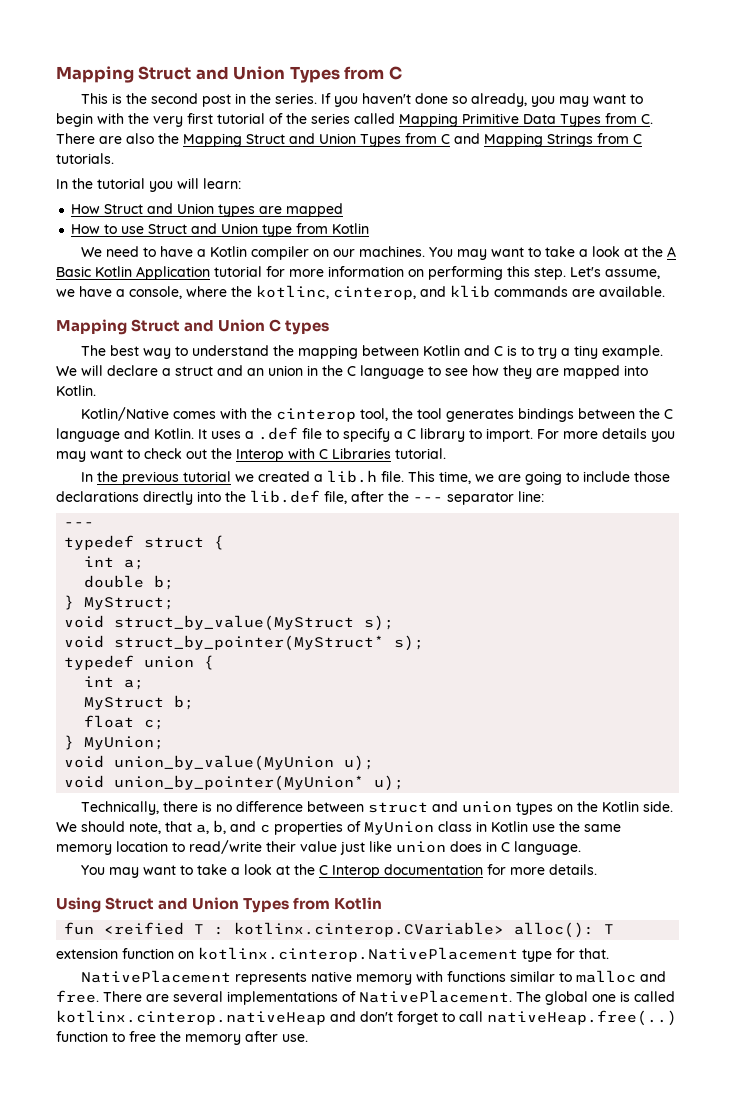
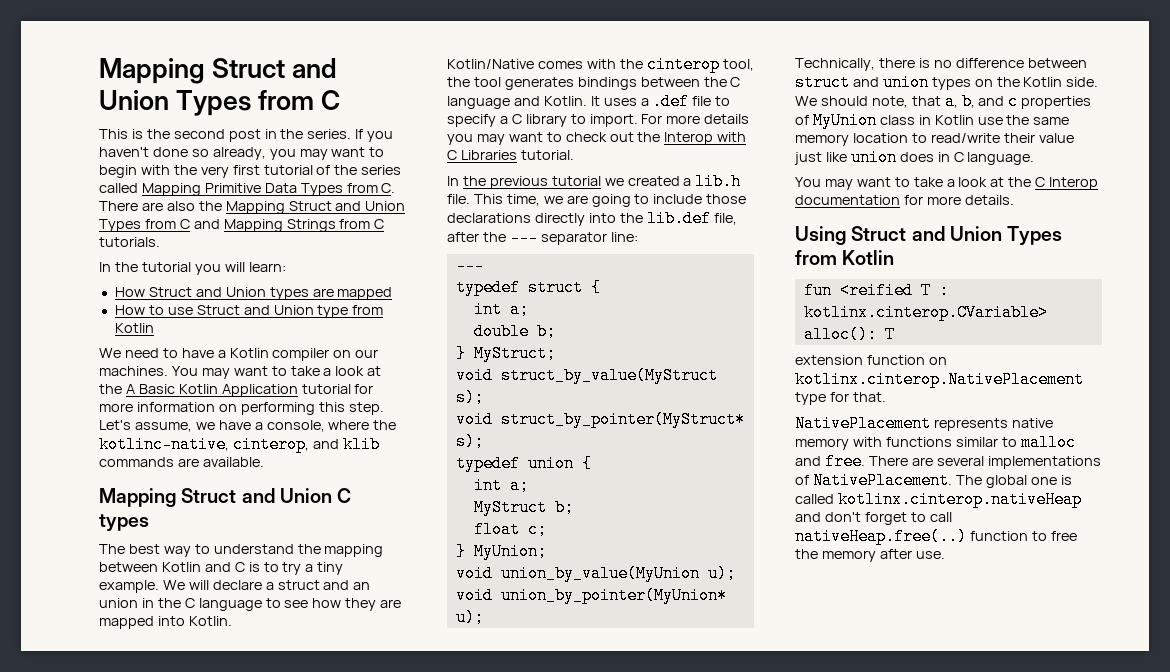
[256,285,329,299] kotlinc, -> [99,436,229,453] kotlinc-native,

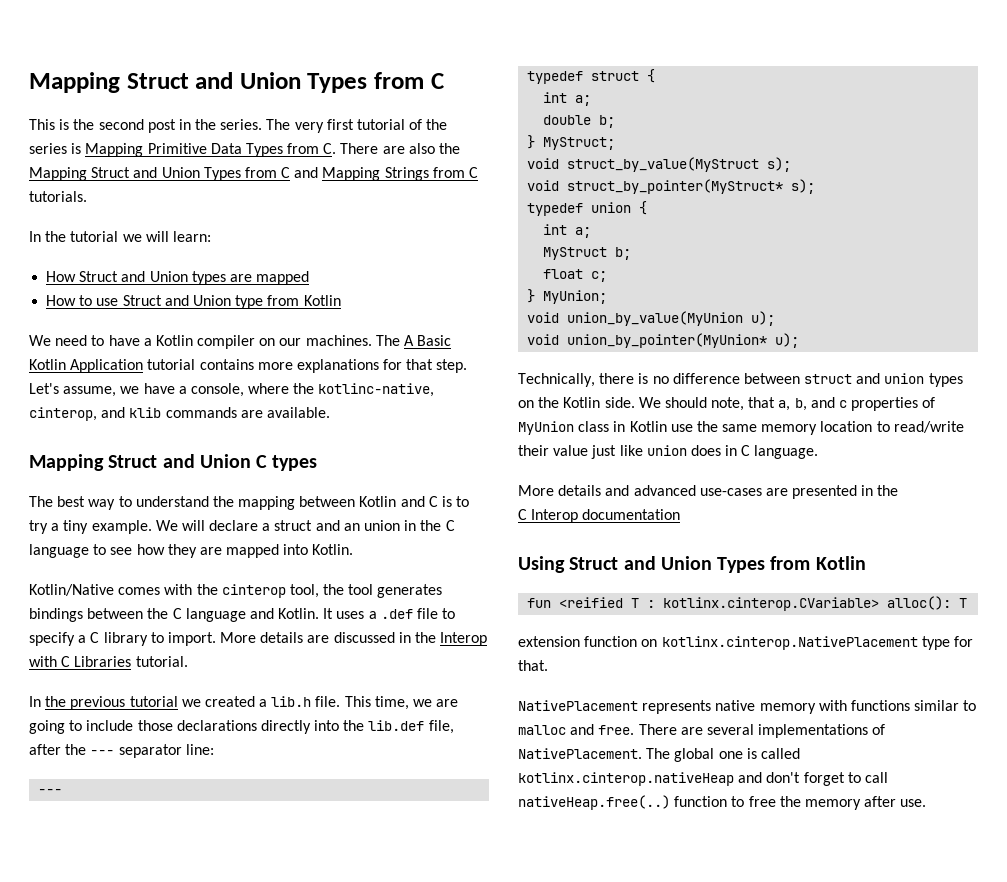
[355,129,394,142] [99,147,385,160] [99,165,197,178] If you haven't done so already, you may want to begin with the -> [266,119,291,130] The
[99,183,138,193] called -> [71,143,82,154] is
[194,264,221,275] you -> [122,234,142,242] we
[171,366,382,379] [99,384,122,394] You may want to take a look at the -> [375,335,400,346] The
[354,384,374,394] [99,402,345,415] for more information on performing this -> [199,359,434,373] contains more explanations for that
[641,114,750,124] [447,132,634,145] For more details you may want to check out -> [220,632,411,643] More details are discussed in
[795,177,1032,190] You may want to take a look at the -> [518,485,899,499] More details and advanced use-cases are presented in the //
[903,195,1014,205] for more details. -> (681, 514) none

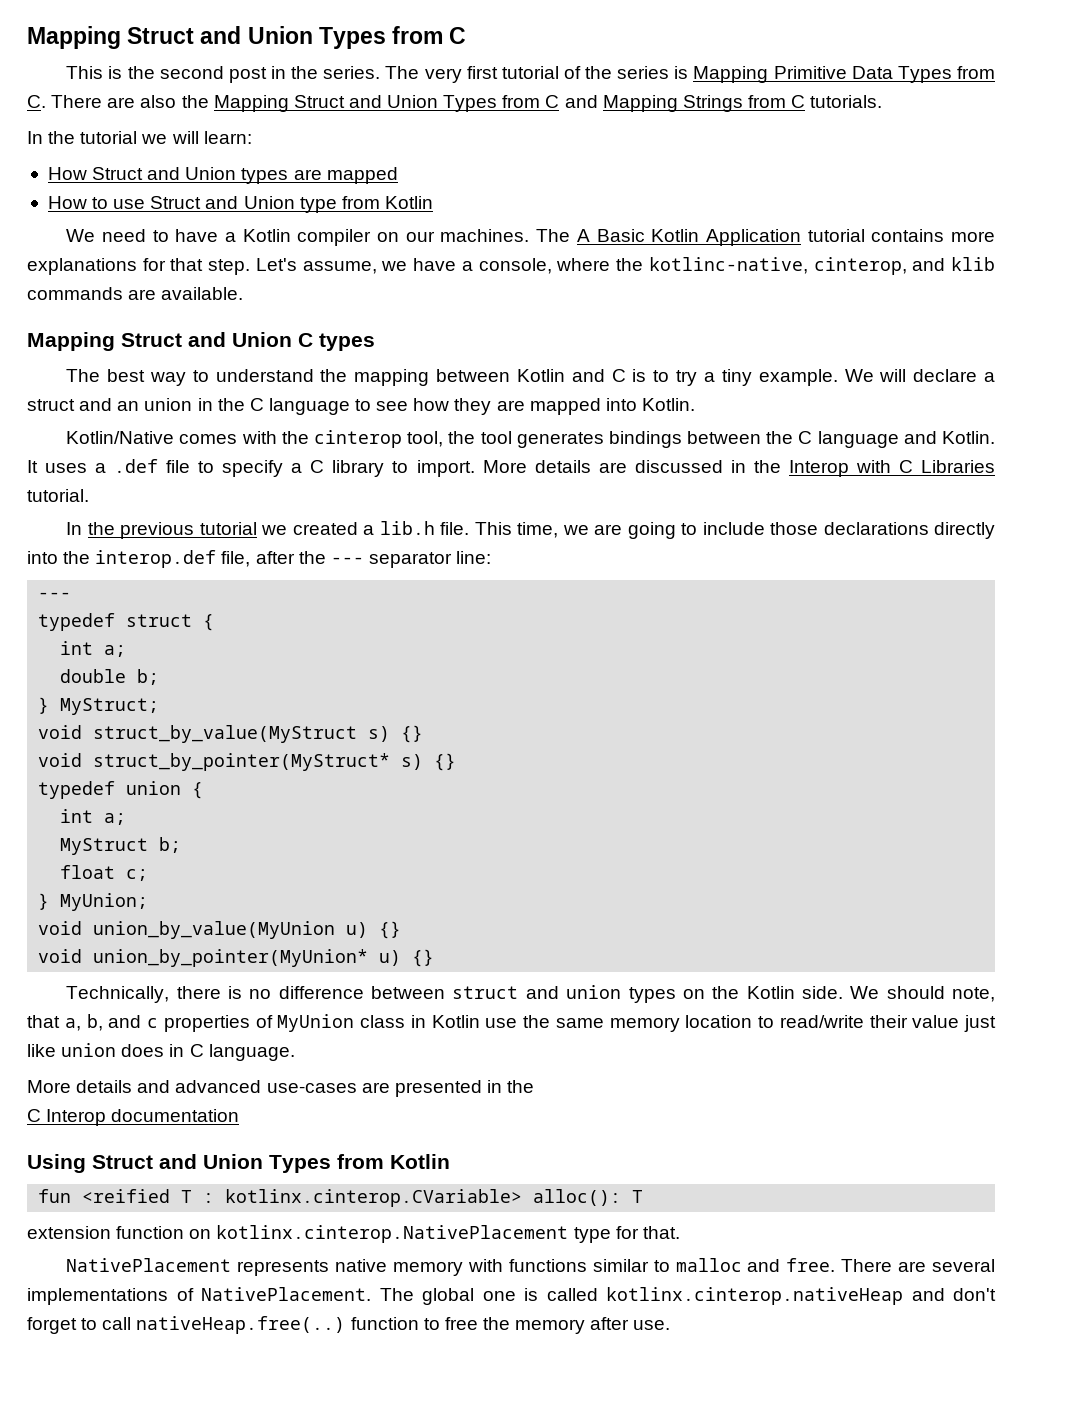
[368,720,425,731] lib.def -> [95,550,217,568] interop.def
[767,157,792,172] s); -> [368,725,424,743] s) {}
[791,179,816,194] s); -> [401,753,457,771] s) {}
[751,311,776,326] u); -> [346,921,402,939] u) {}
[775,333,800,348] u); -> [379,949,435,967] u) {}

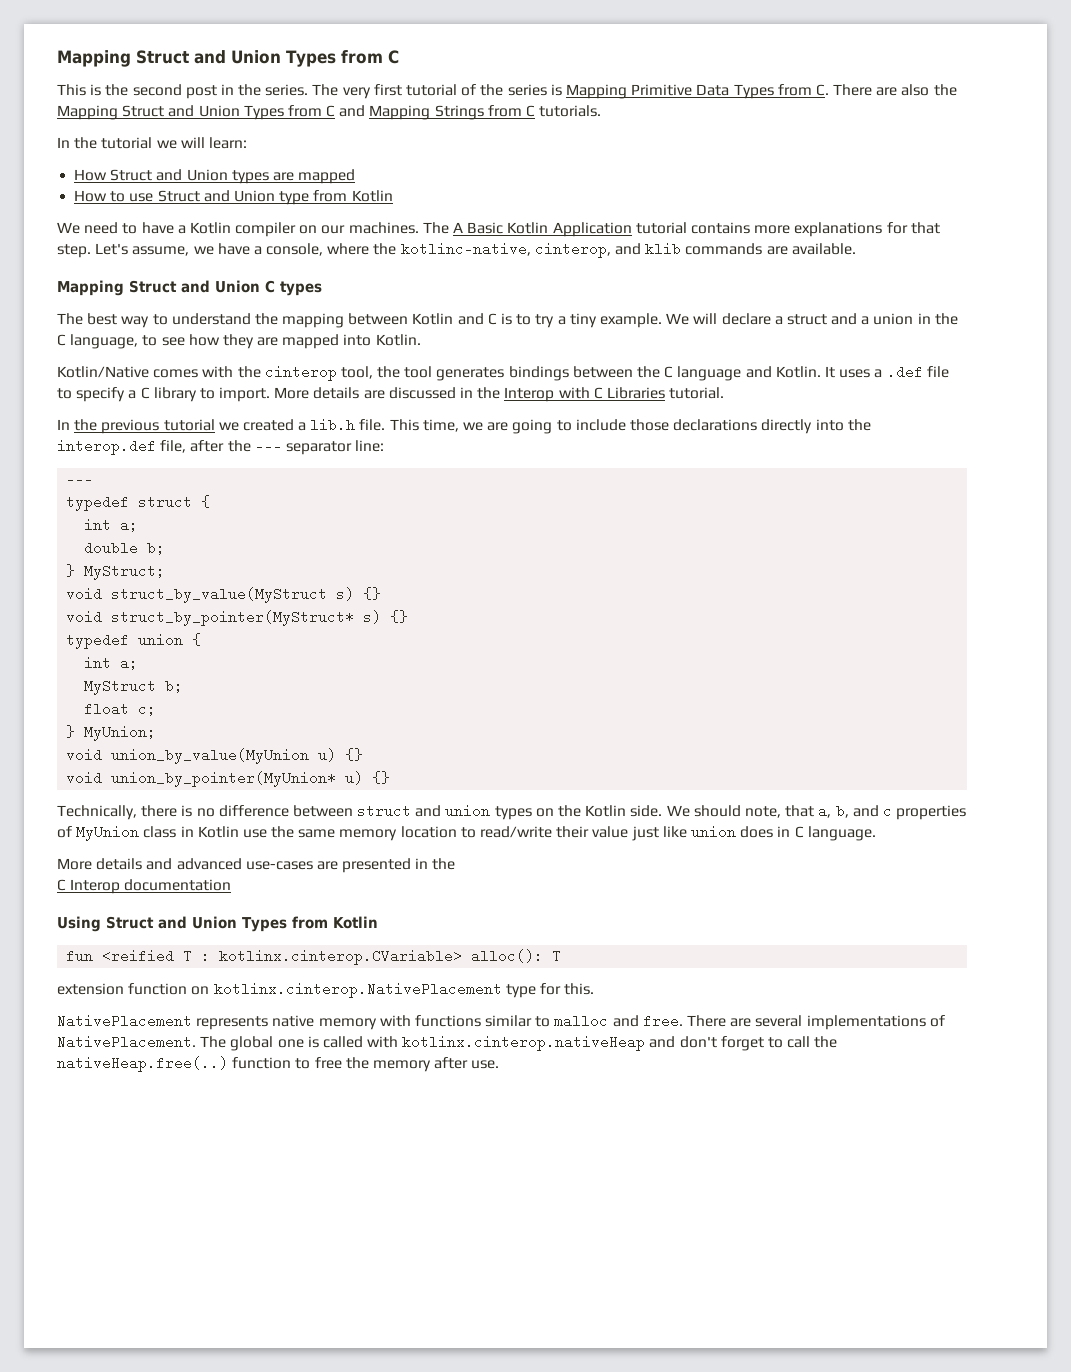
[117,401,140,411] an -> [861,316,870,325] a
[268,398,350,415] language -> [70,334,139,349] language,
[642,1226,680,1239] that. -> [564,983,595,995] this.
(598, 1294) none -> [367,1036,399,1048] with
(132, 1323) none -> [814,1036,838,1048] the

